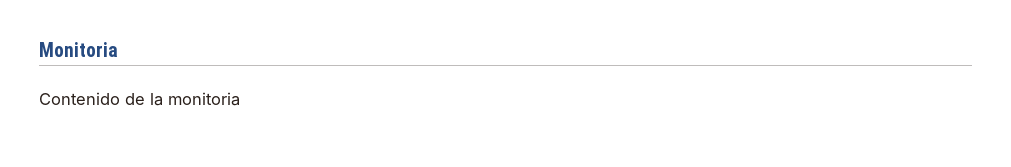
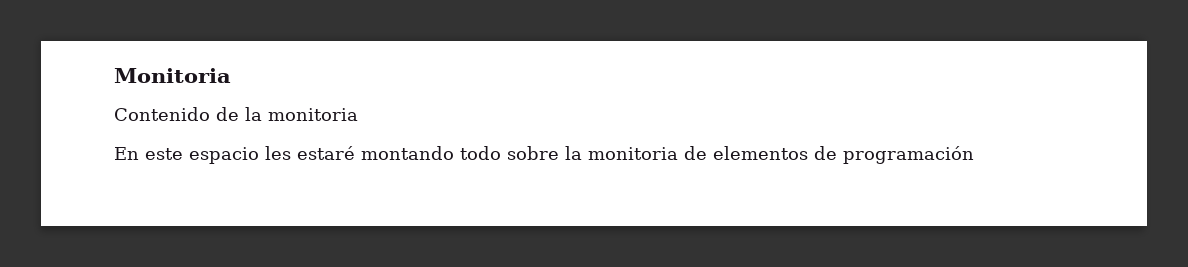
(240, 99) none -> [114,146,974,164] // En este espacio les estaré montando todo sobre la monitoria de elementos de programación

